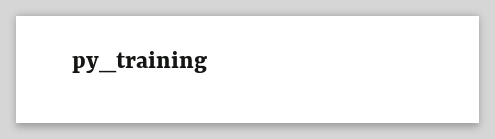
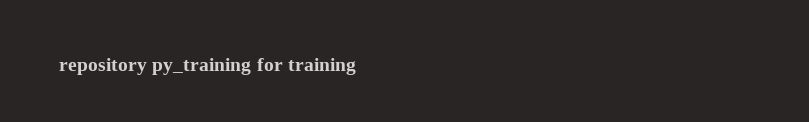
[72,51,207,73] py_training -> [59,58,356,75] repository py_training for training

